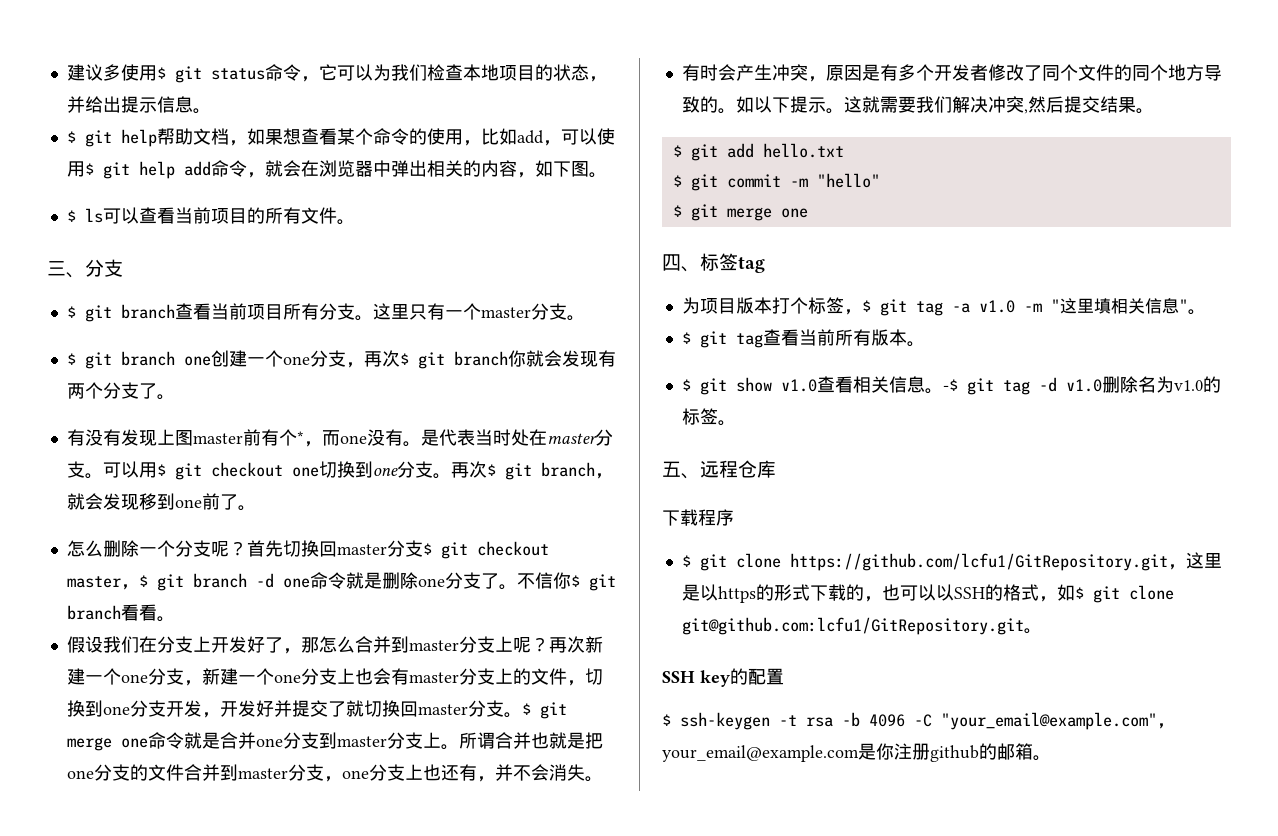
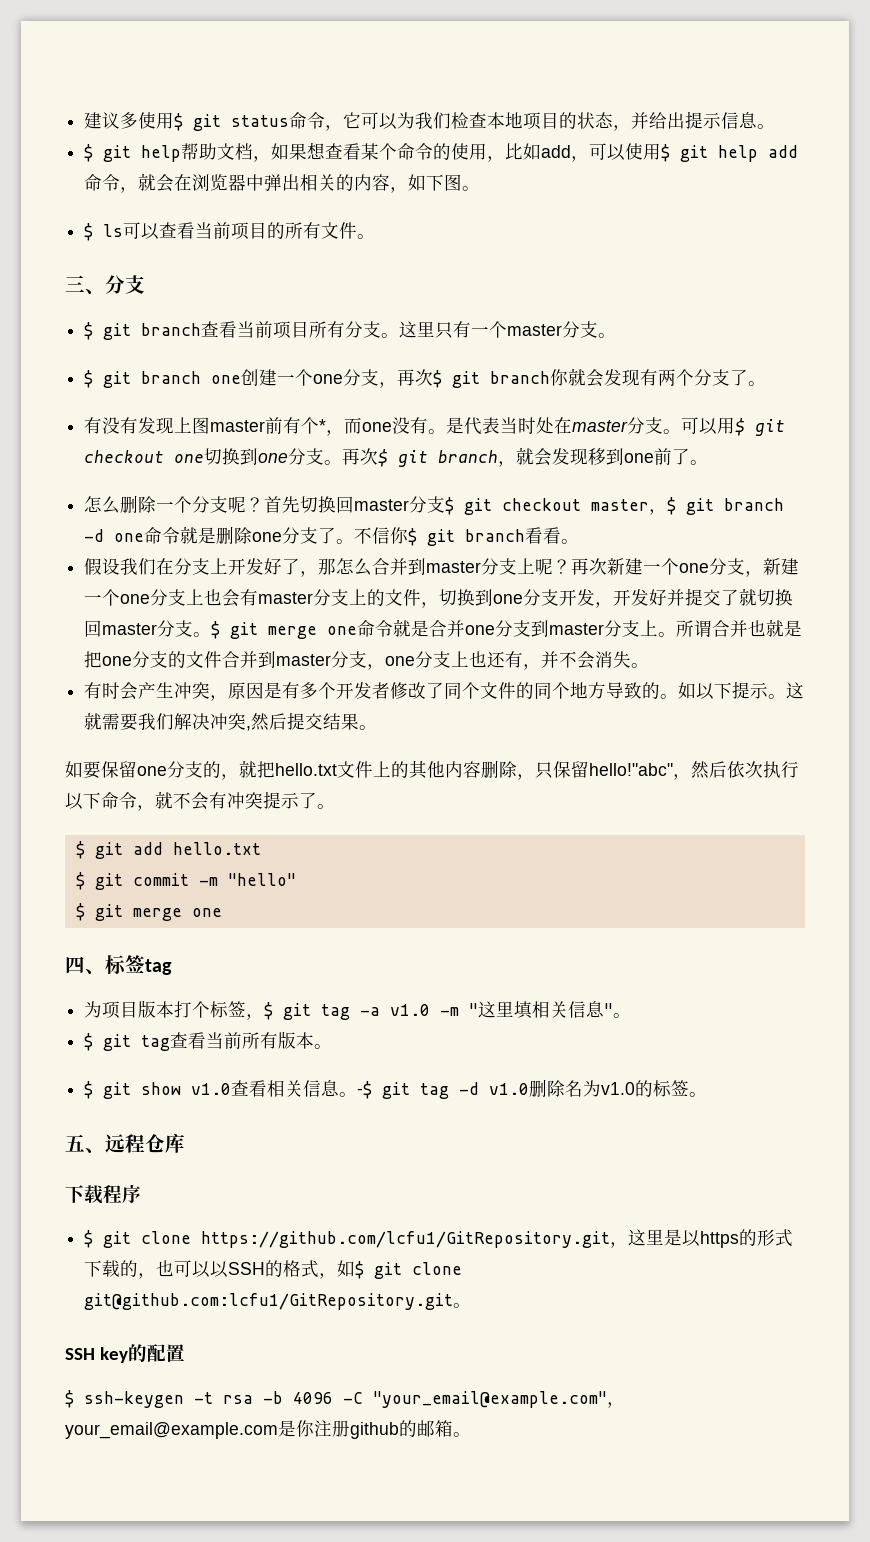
(1154, 111) none -> [65,760,799,780] [65,791,335,811] // 如要保留one分支的，就把hello.txt文件上的其他内容删除，只保留hello!"abc"，然后依次执行以下命令，就不会有冲突提示了。

